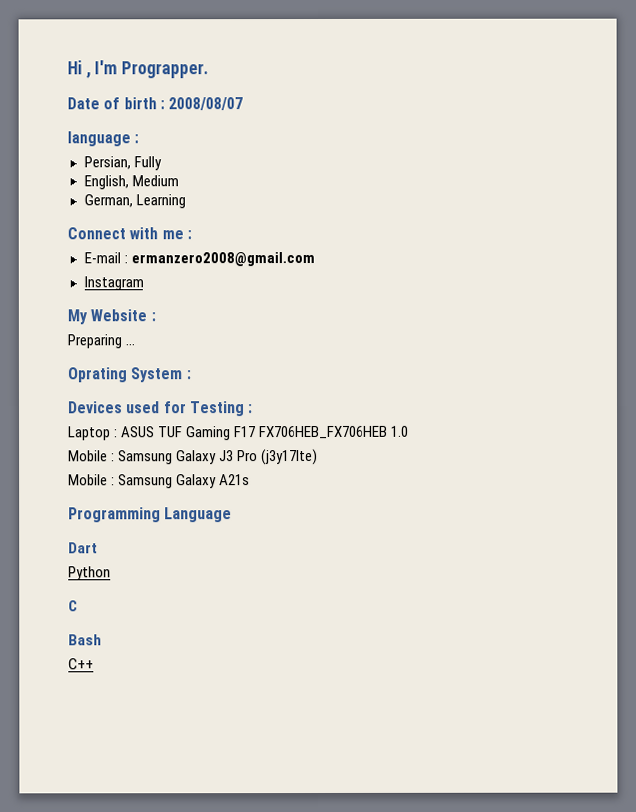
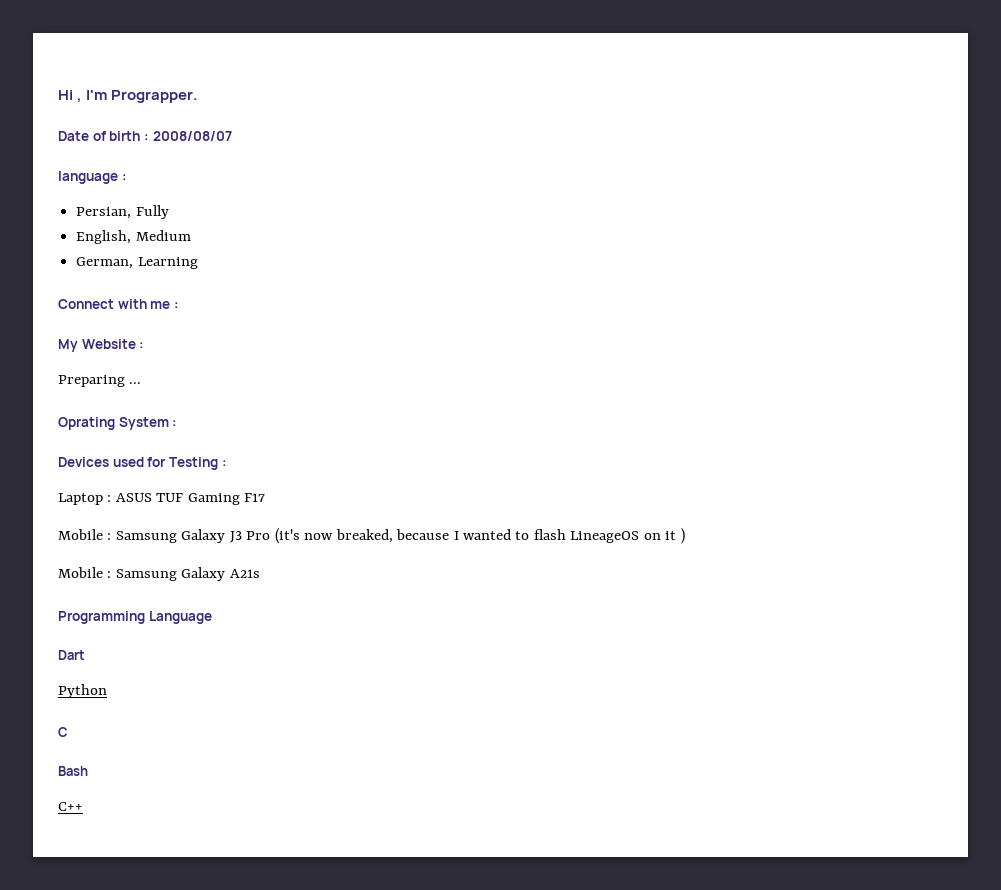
[83,252,315,267] [83,276,144,291] // E-mail : ermanzero2008@gmail.com // Instagram -> (179, 305) none
[259,425,410,440] FX706HEB_FX706HEB 1.0 -> (266, 497) none
[261,448,319,466] (j3y17lte) -> [274,528,685,544] (it's now breaked, because I wanted to flash LineageOS on it )

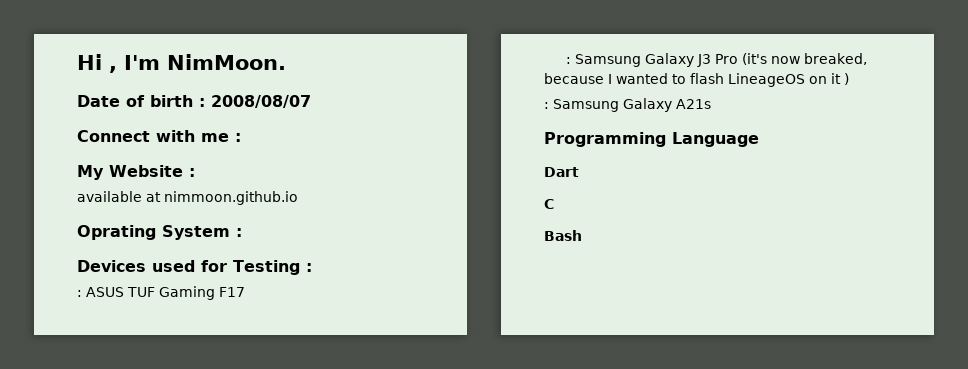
[111,90,199,103] Prograpper. -> [167,54,286,70] NimMoon.
[58,171,127,184] [76,205,169,219] [76,230,191,244] [76,257,198,269] // language : // Persian, Fully // English, Medium // German, Learning -> (311, 101) none
[58,375,142,387] Preparing ... -> [77,191,298,205] available at nimmoon.github.io
[58,493,103,505] Laptop -> (312, 267) none
[58,529,103,540] Mobile -> (245, 292) none
[58,567,103,578] Mobile -> (849, 79) none
[58,684,107,698] // Python -> (579, 172) none
[58,802,83,811] // C++ -> (582, 235) none

